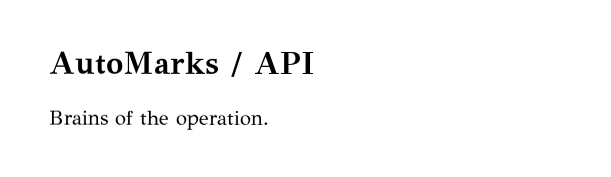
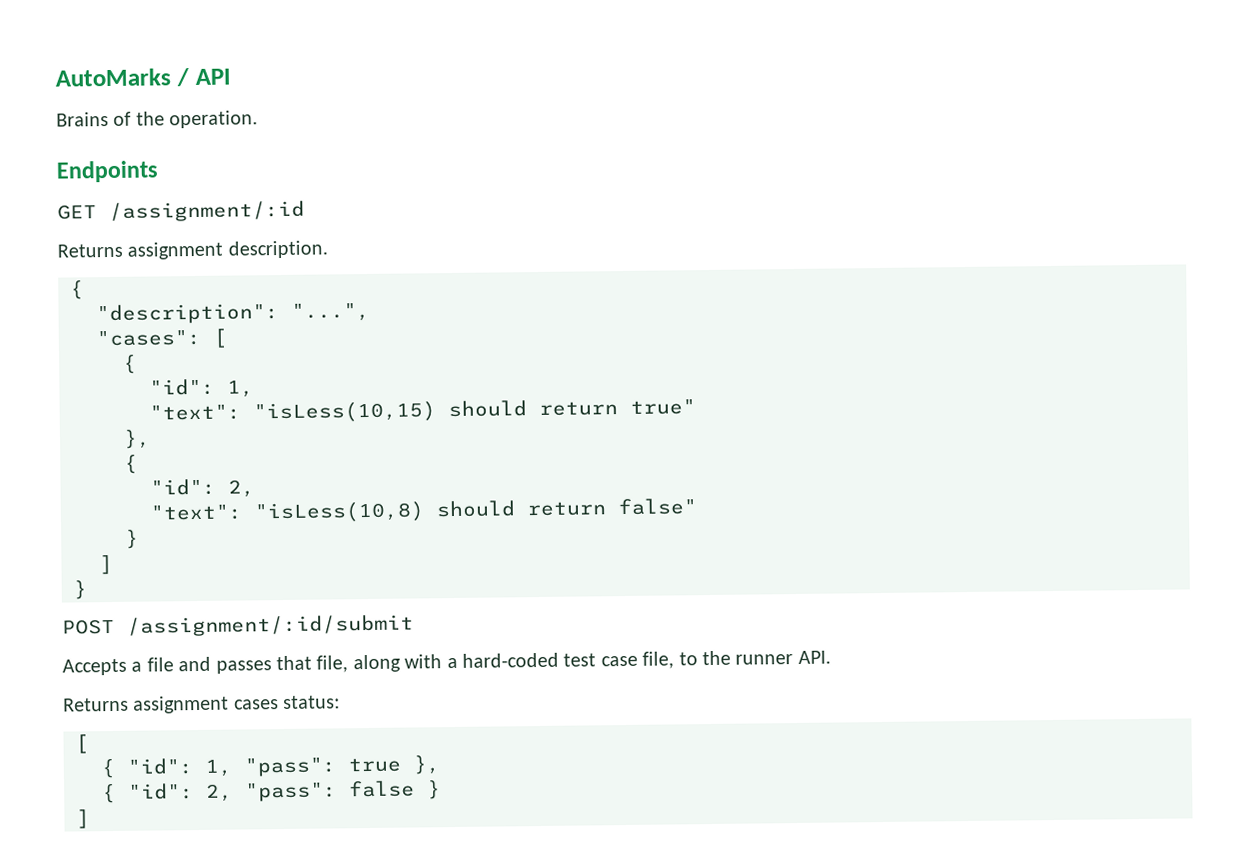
(269, 120) none -> [56,160,159,183] [57,200,305,223] [57,240,328,260] [70,280,84,300] [96,302,370,325] [96,328,227,348] [123,354,137,374] [149,378,254,398] [149,399,696,424] [123,429,151,449] [124,454,138,474] [150,478,255,498] [150,498,697,524] [125,529,139,549] [99,554,113,575] [73,580,87,600] [62,614,414,637] [62,650,831,676] [63,695,341,714] [75,734,89,754] [101,755,440,779] [102,780,441,804] [76,809,90,829] // Endpoints // GET /assignment/:id // Returns assignment description. // { // "description": "...", // "cases": [ // { // "id": 1, // "text": "isLess(10,15) should return true" // }, // { // "id": 2, // "text": "isLess(10,8) should return false" // } // ] // } // POST /assignment/:id/submit // Accepts a file and passes that file, along with a hard-coded test case file, to the runner API. // Returns assignment cases status: // [ // { "id": 1, "pass": true }, // { "id": 2, "pass": false } // ]

